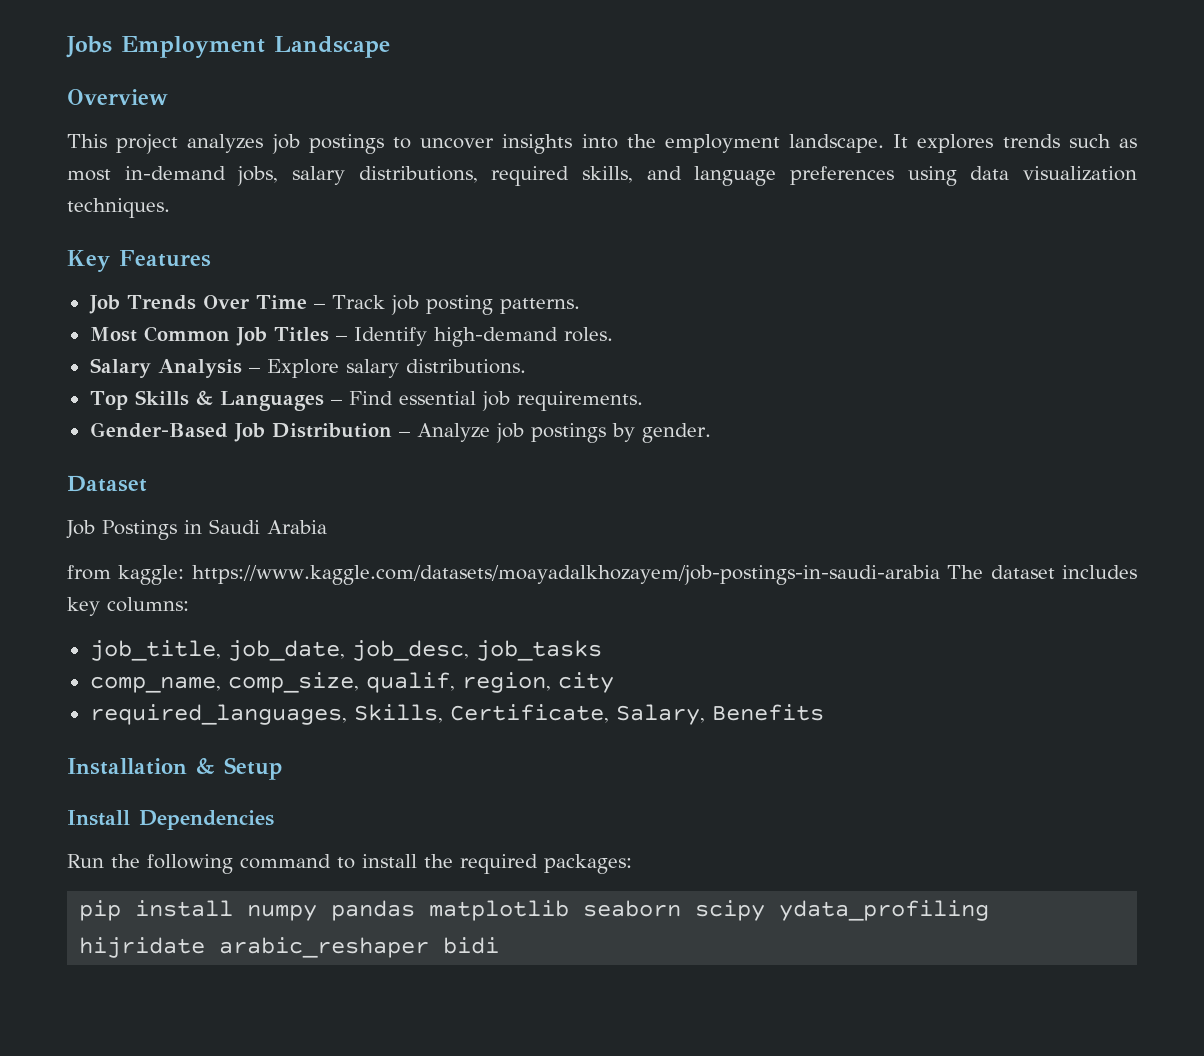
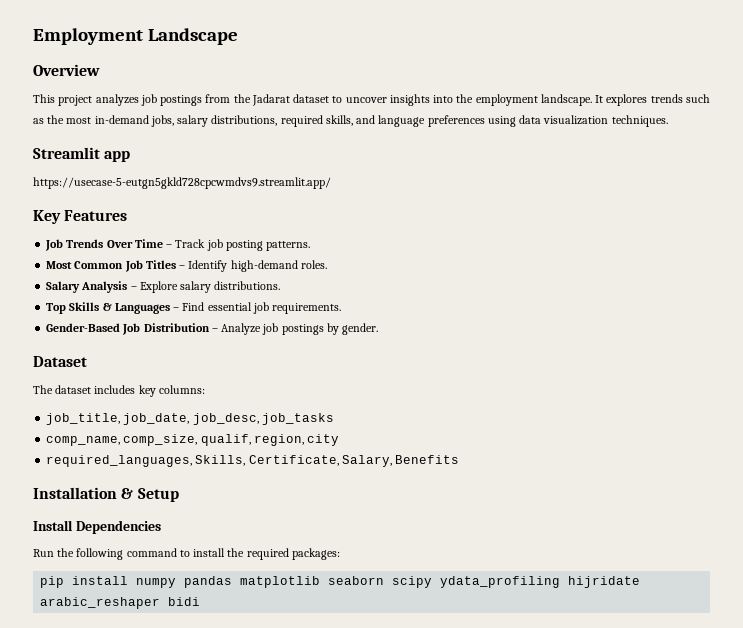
[66,36,112,58] Jobs -> (33, 36) none
(384, 144) none -> [205,94,330,106] from the Jadarat dataset
(1137, 143) none -> [47,115,65,124] the
(170, 208) none -> [33,147,131,162] [33,177,331,189] // Streamlit app // https://usecase-5-eutgn5gkld728cpcwmdvs9.streamlit.app/
[66,519,327,540] [67,565,940,585] Job Postings in Saudi Arabia // from kaggle: https://www.kaggle.com/datasets/moayadalkhozayem/job-postings-in-saudi-arabia -> (87, 361) none

